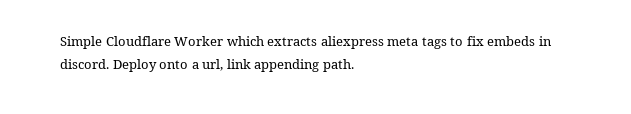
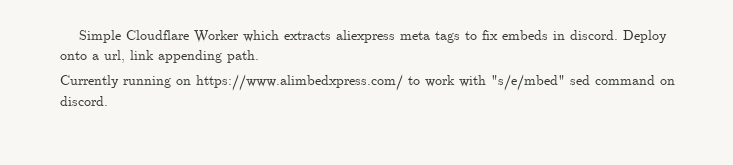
(354, 65) none -> [60,74,675,91] [60,96,108,106] // Currently running on https://www.alimbedxpress.com/ to work with "s/e/mbed" sed command on discord.

